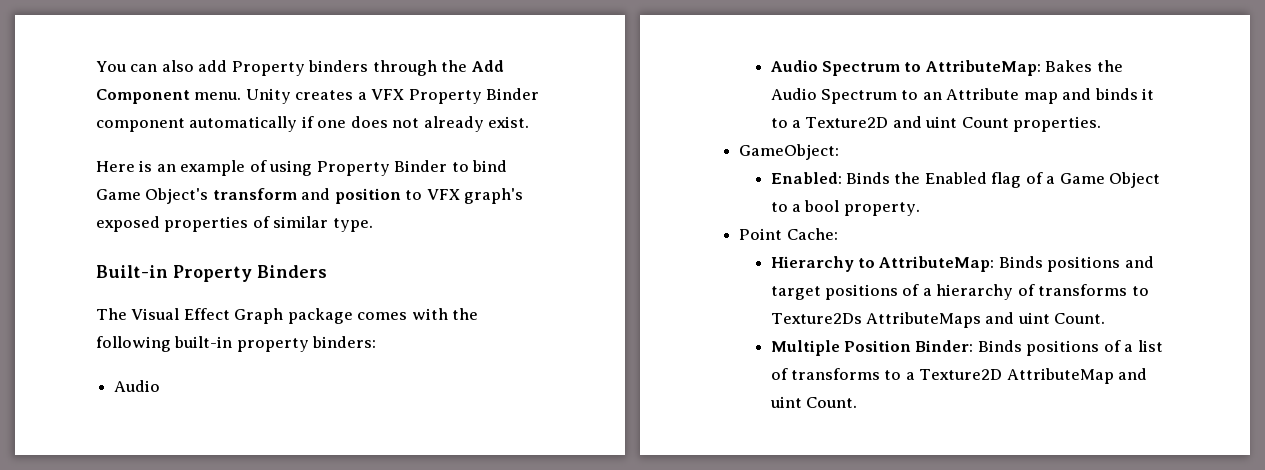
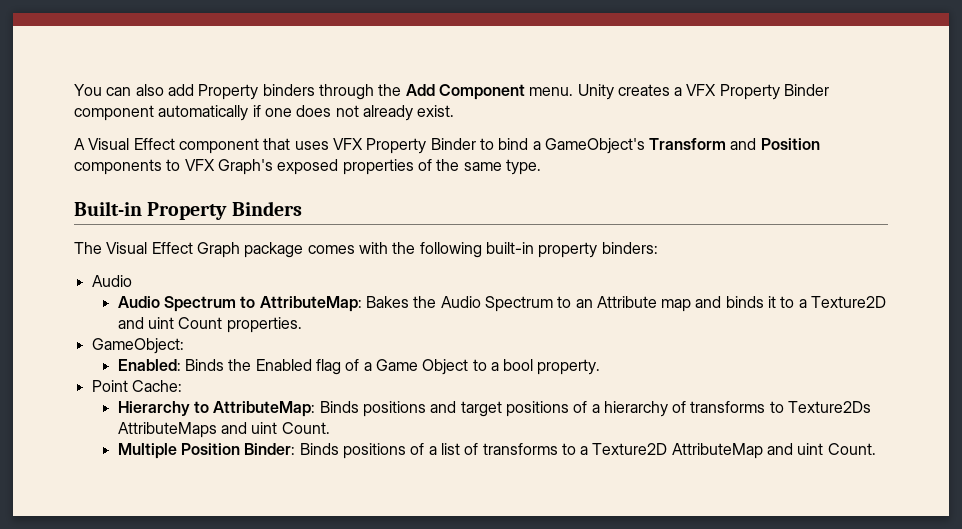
[96,160,508,176] [96,188,401,204] Here is an example of using Property Binder to bind Game Object's transform and position -> [74,138,820,154] [74,159,162,175] A Visual Effect component that uses VFX Property Binder to bind a GameObject's Transform and Position components
[464,188,524,204] graph's -> [217,159,273,175] Graph's
[273,216,329,228] similar -> [436,159,502,171] the same

